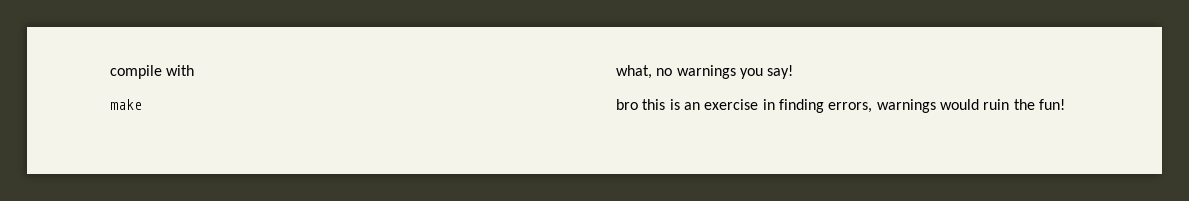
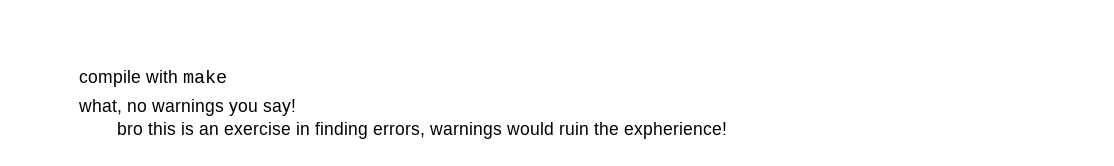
(195, 70) // -> (178, 76) none
[1038,99,1065,110] fun! -> [623,122,727,139] expherience!

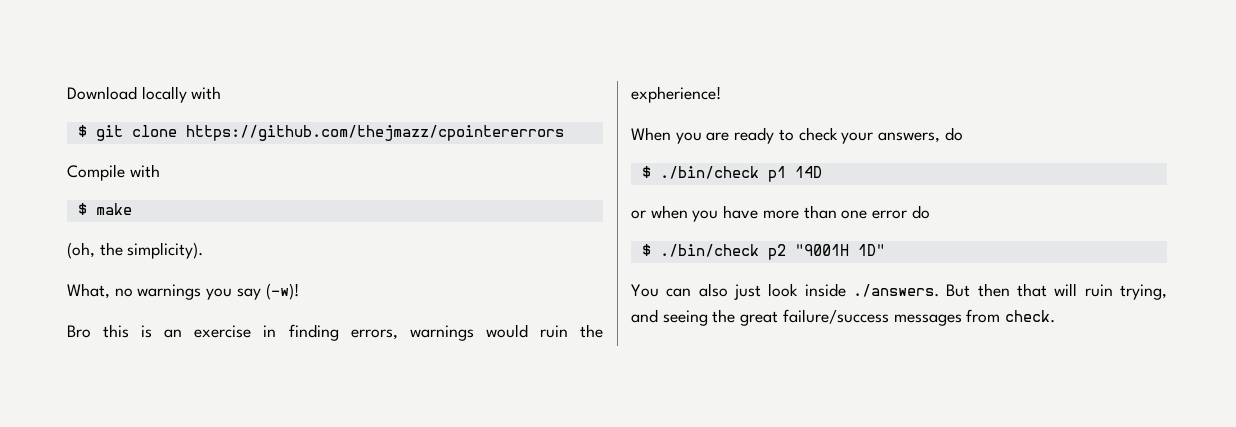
[79,70,227,87] [78,99,296,116] [116,122,143,135] compile with make // what, no warnings you say! // bro -> [67,86,222,103] [77,125,564,141] [67,164,160,181] [77,203,132,215] [67,242,204,259] [67,283,299,300] [67,325,91,338] Download locally with // $ git clone https://github.com/thejmazz/cpointererrors // Compile with // $ make // (oh, the simplicity). // What, no warnings you say (-w)! // Bro
(727, 130) none -> [631,127,963,144] [641,166,822,182] [631,205,930,222] [641,244,885,260] [631,283,1167,300] [631,309,1056,326] // When you are ready to check your answers, do // $ ./bin/check p1 14D // or when you have more than one error do // $ ./bin/check p2 "9001H 1D" // You can also just look inside ./answers. But then that will ruin trying, and seeing the great failure/success messages from check.

